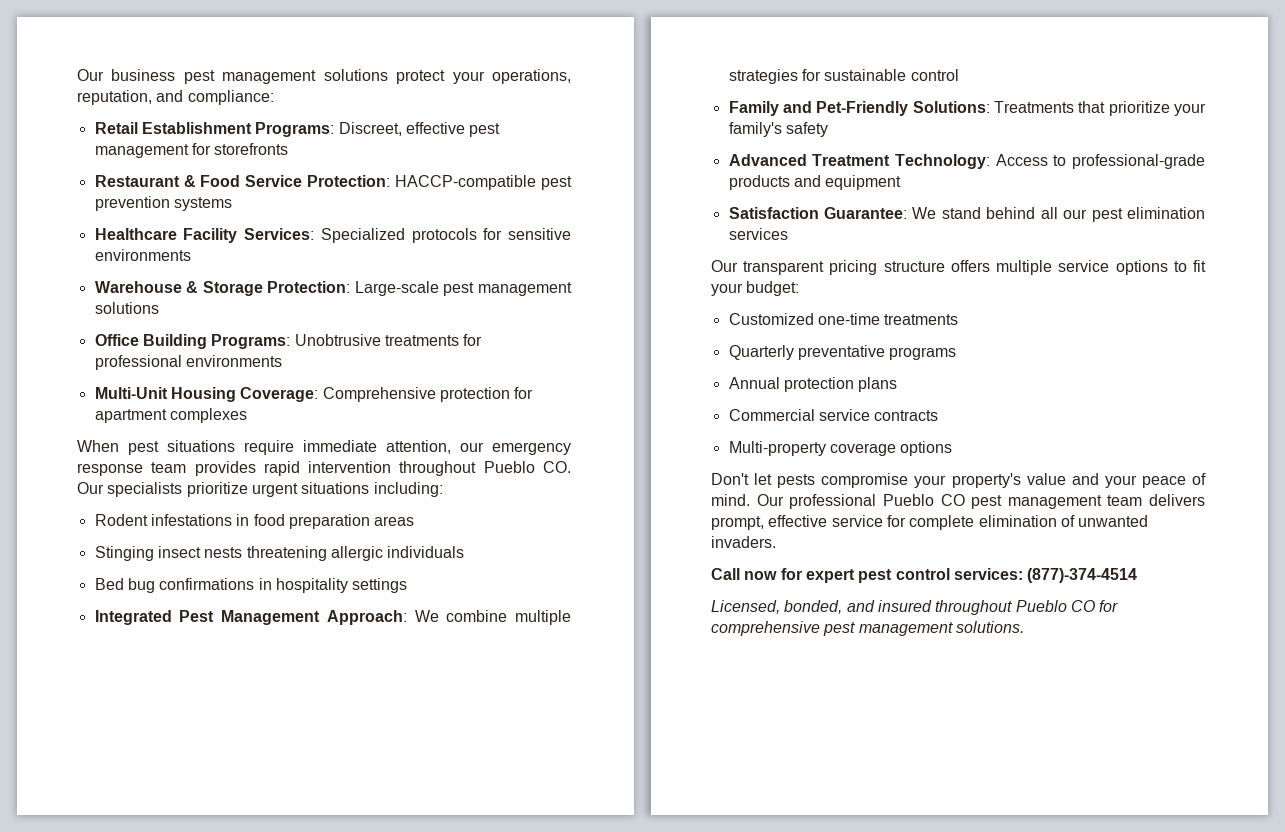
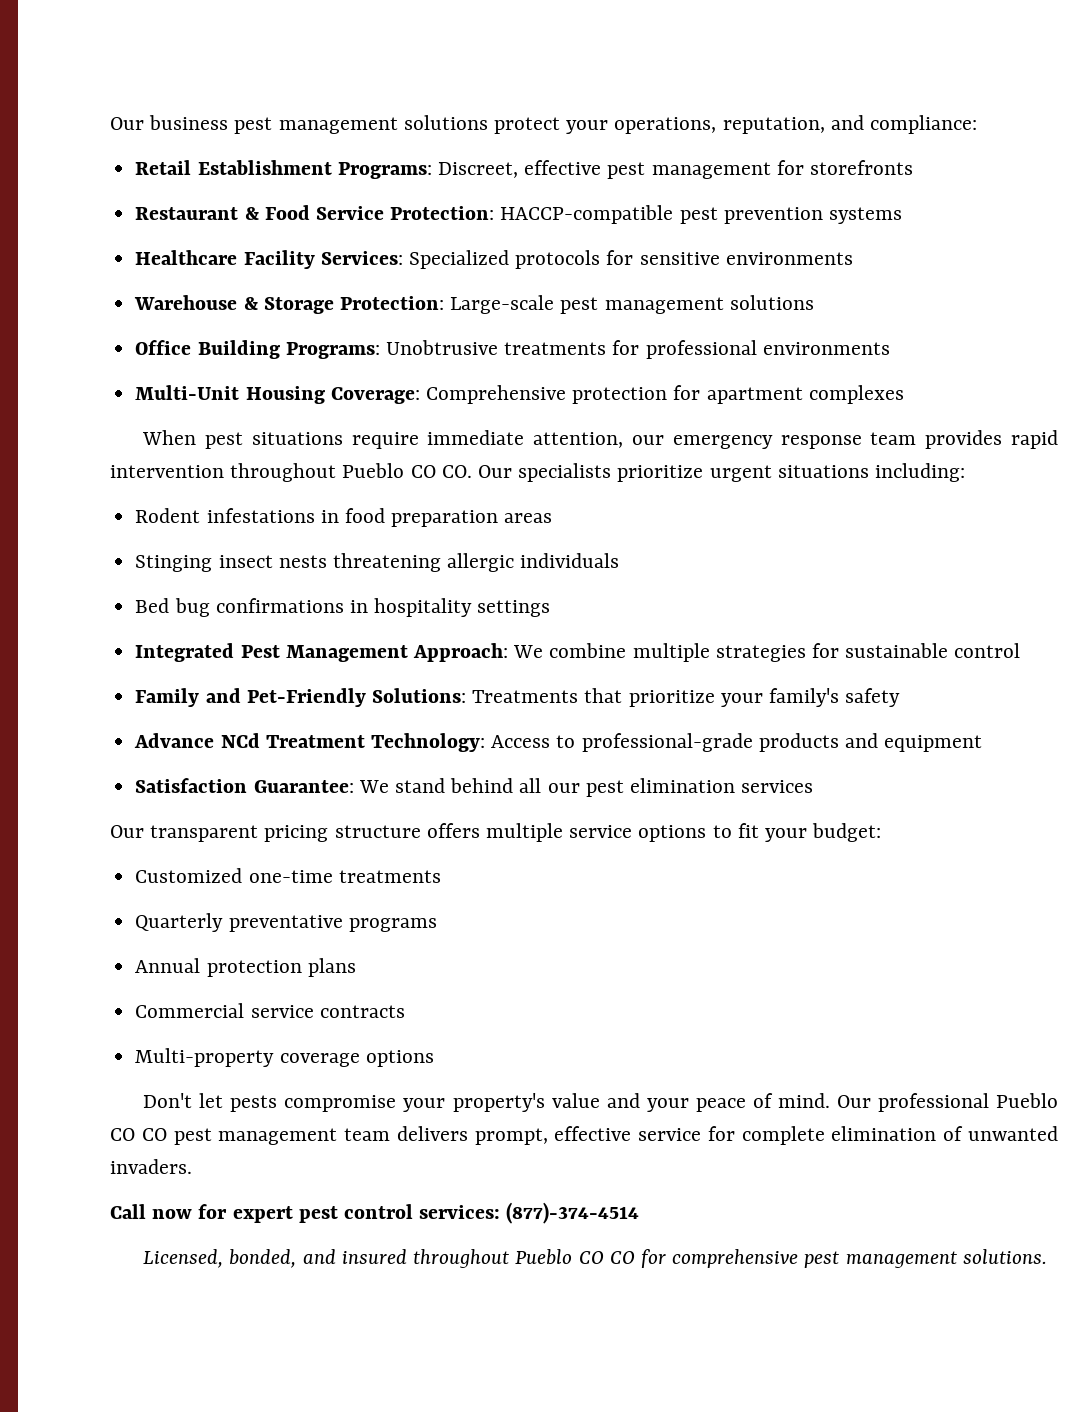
(535, 467) none -> [410,465,436,478] CO
[728,154,807,166] Advanced -> [134,733,260,748] Advance NCd
(965, 500) none -> [141,1128,167,1141] CO
(1095, 606) none -> [609,1251,635,1264] CO

